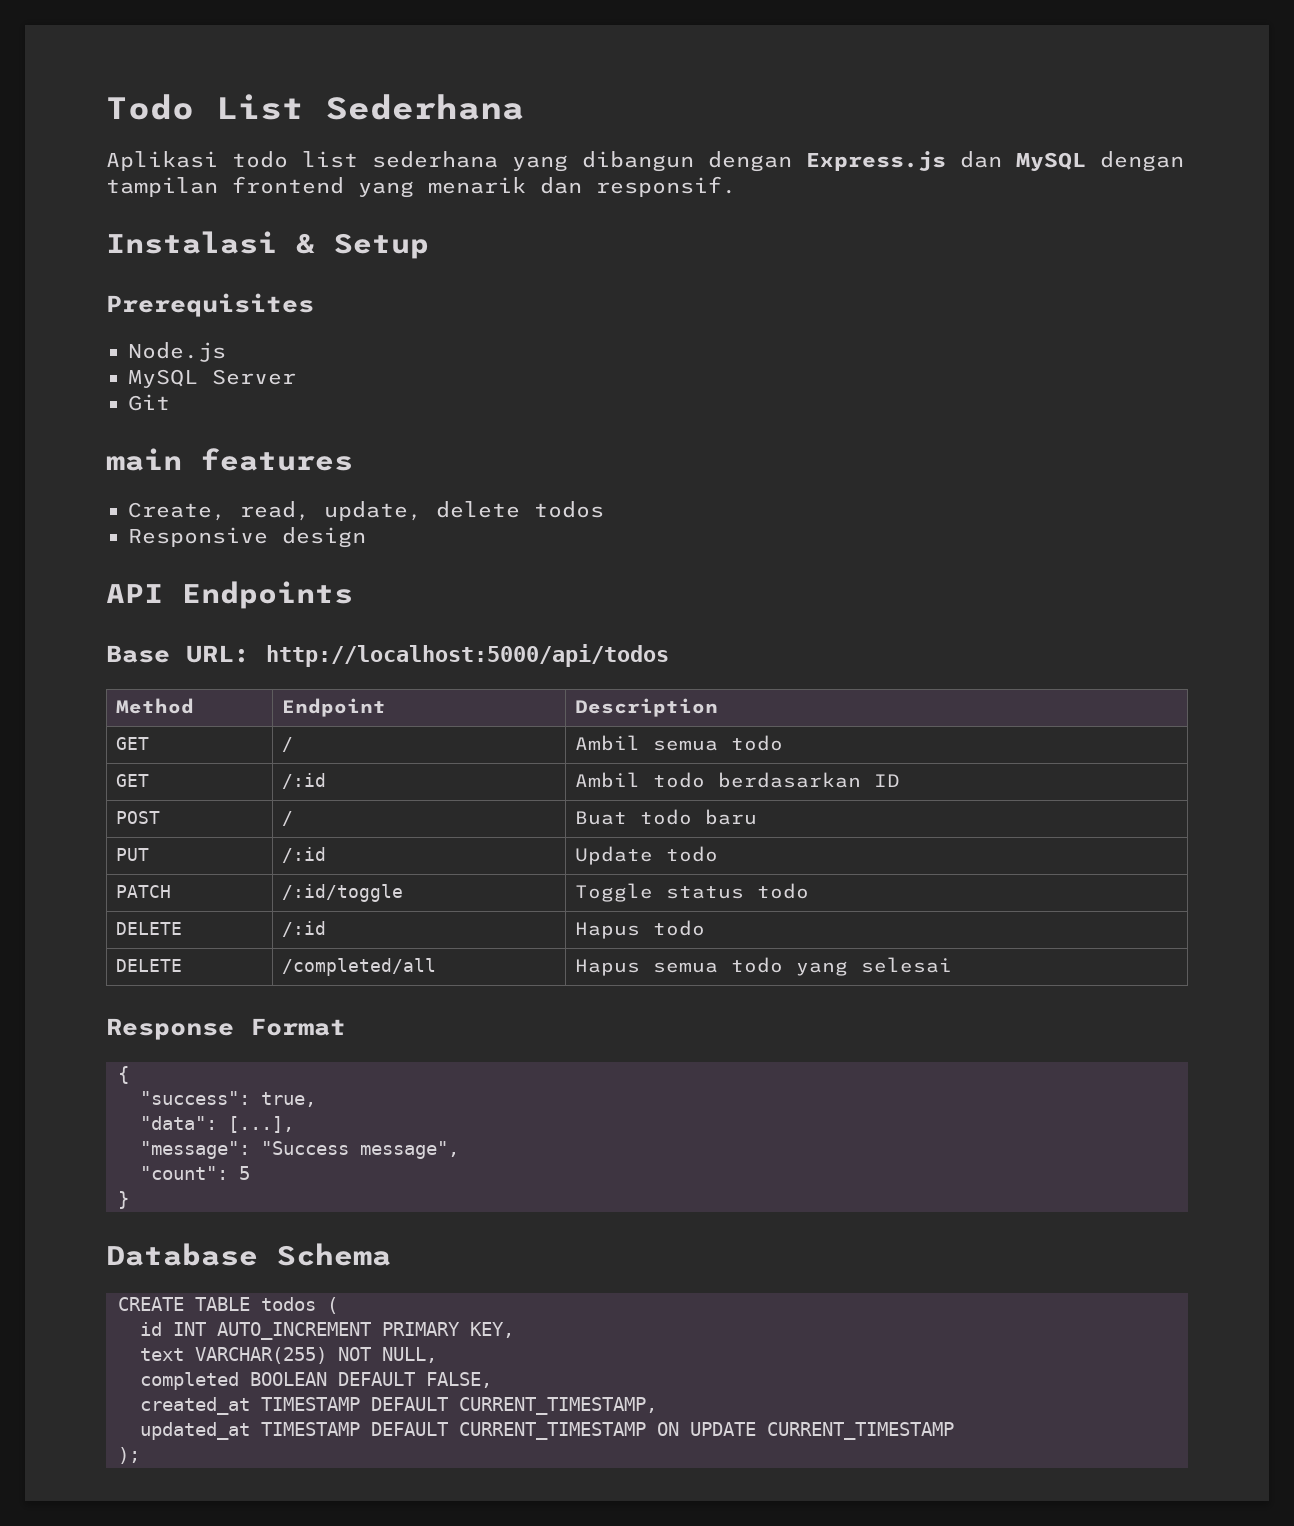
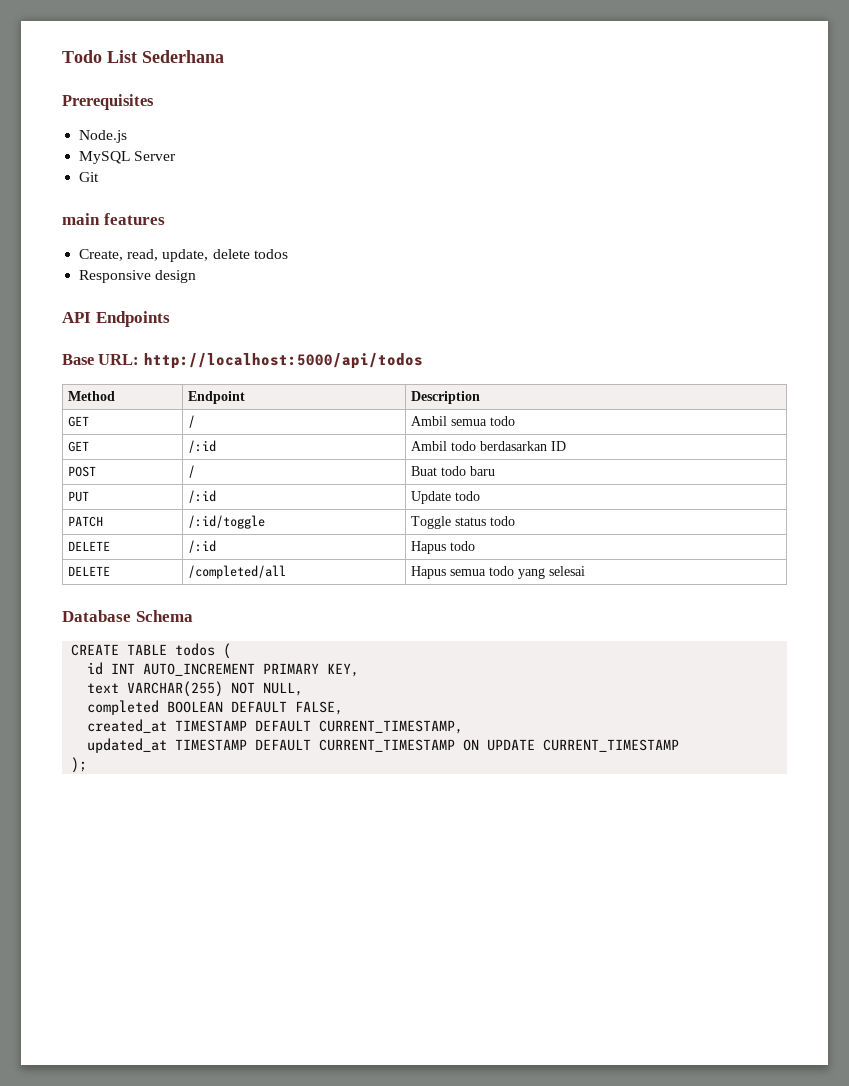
[106,151,1184,172] [106,176,736,198] [106,231,429,259] // Aplikasi todo list sederhana yang dibangun dengan Express.js dan MySQL dengan tampilan frontend yang menarik dan responsif. // Instalasi & Setup -> (224, 56) none
[106,1018,346,1040] [118,1066,129,1084] [140,1091,316,1107] [140,1116,294,1133] [140,1141,459,1159] [140,1166,250,1180] [118,1191,129,1209] // Response Format // { // "success": true, // "data": [...], // "message": "Success message", // "count": 5 // } -> (586, 571) none

